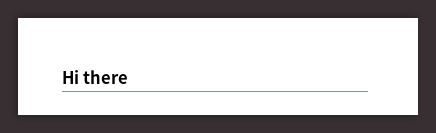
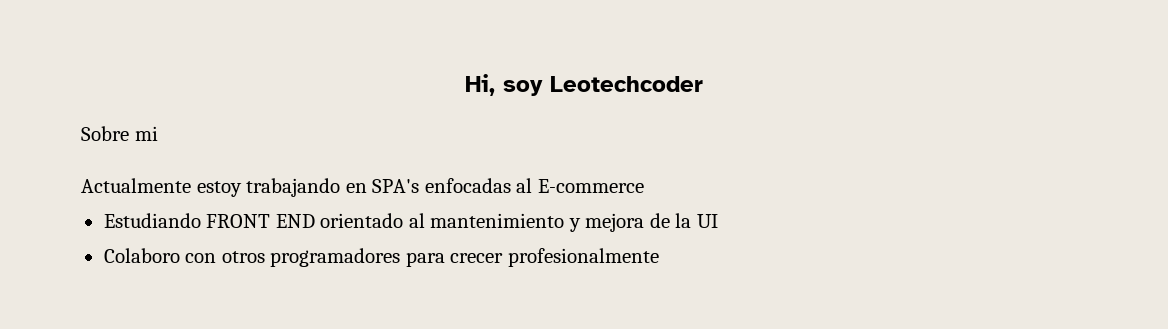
[62,70,129,84] Hi there -> [465,74,703,96] [81,126,158,141] [81,178,644,197] [103,213,718,232] [103,248,659,267] Hi, soy Leotechcoder // Sobre mi // Actualmente estoy trabajando en SPA's enfocadas al E-commerce // Estudiando FRONT END orientado al mantenimiento y mejora de la UI // Colaboro con otros programadores para crecer profesionalmente

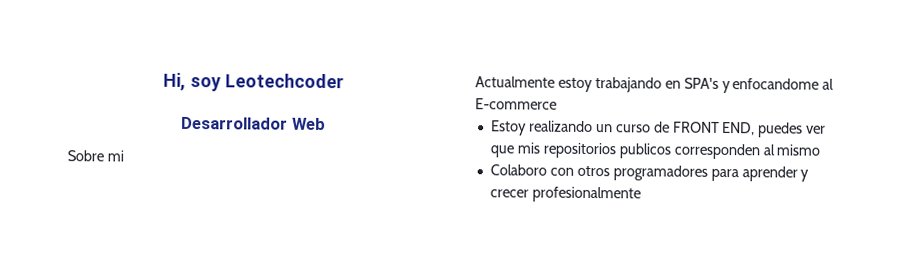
(703, 84) none -> [181,116,326,131] // Desarrollador Web
[424,178,511,193] enfocadas -> [721,78,820,94] y enfocandome
[103,213,718,232] Estudiando FRONT END orientado al mantenimiento y mejora de la UI -> [490,120,827,138] [489,142,821,160] Estoy realizando un curso de FRONT END, puedes ver que mis repositorios publicos corresponden al mismo
(445, 259) none -> [741,166,810,182] aprender y

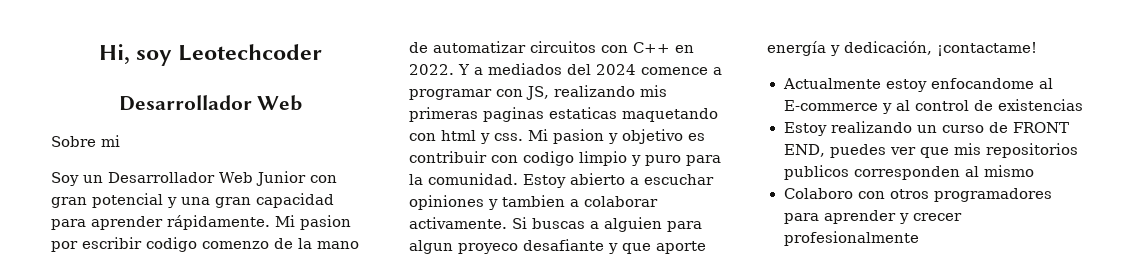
[475,76,835,94] [475,98,557,110] Actualmente estoy trabajando en SPA's y enfocandome al E-commerce -> [51,171,337,186] [51,193,334,208] [51,215,351,230] [51,237,359,252] [409,41,694,53] [409,63,722,75] [409,85,667,100] [409,107,718,122] [409,129,705,144] [409,151,721,166] [409,173,714,188] [409,195,658,210] [409,217,702,232] [409,239,706,254] [767,41,1037,56] [782,78,1053,92] [783,99,1083,114] Soy un Desarrollador Web Junior con gran potencial y una gran capacidad para aprender rápidamente. Mi pasion por escribir codigo comenzo de la mano de automatizar circuitos con C++ en 2022. Y a mediados del 2024 comence a programar con JS, realizando mis primeras paginas estaticas maquetando con html y css. Mi pasion y objetivo es contribuir con codigo limpio y puro para la comunidad. Estoy abierto a escuchar opiniones y tambien a colaborar activamente. Si buscas a alguien para algun proyeco desafiante y que aporte energía y dedicación, ¡contactame! // Actualmente estoy enfocandome al E-commerce y al control de existencias

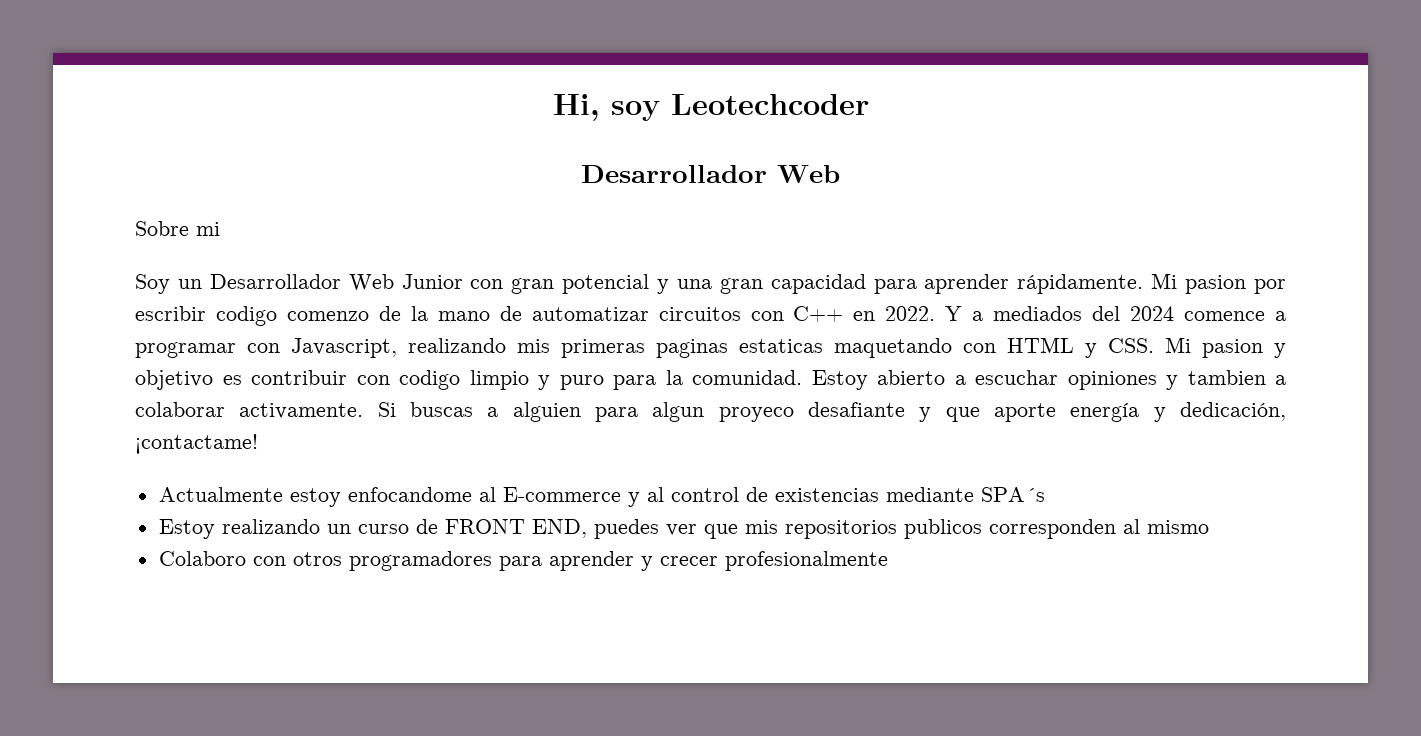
[526,86,549,100] JS, -> [291,338,397,358] Javascript,
[441,130,523,144] html y css. -> [1007,337,1154,358] HTML y CSS.
(1083, 105) none -> [885,487,1045,502] mediante SPA´s

